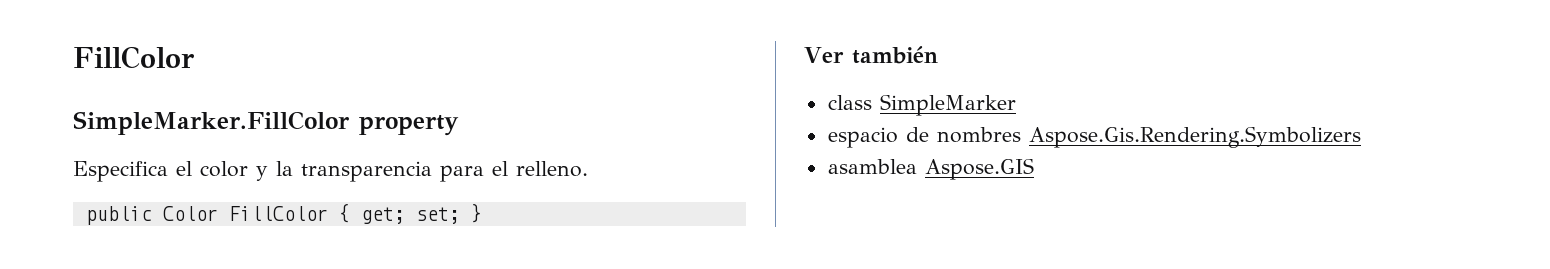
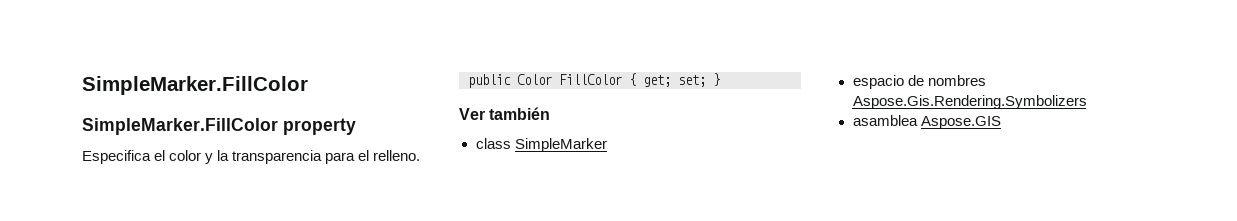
[73,46,195,69] FillColor -> [82,76,308,95] SimpleMarker.FillColor

